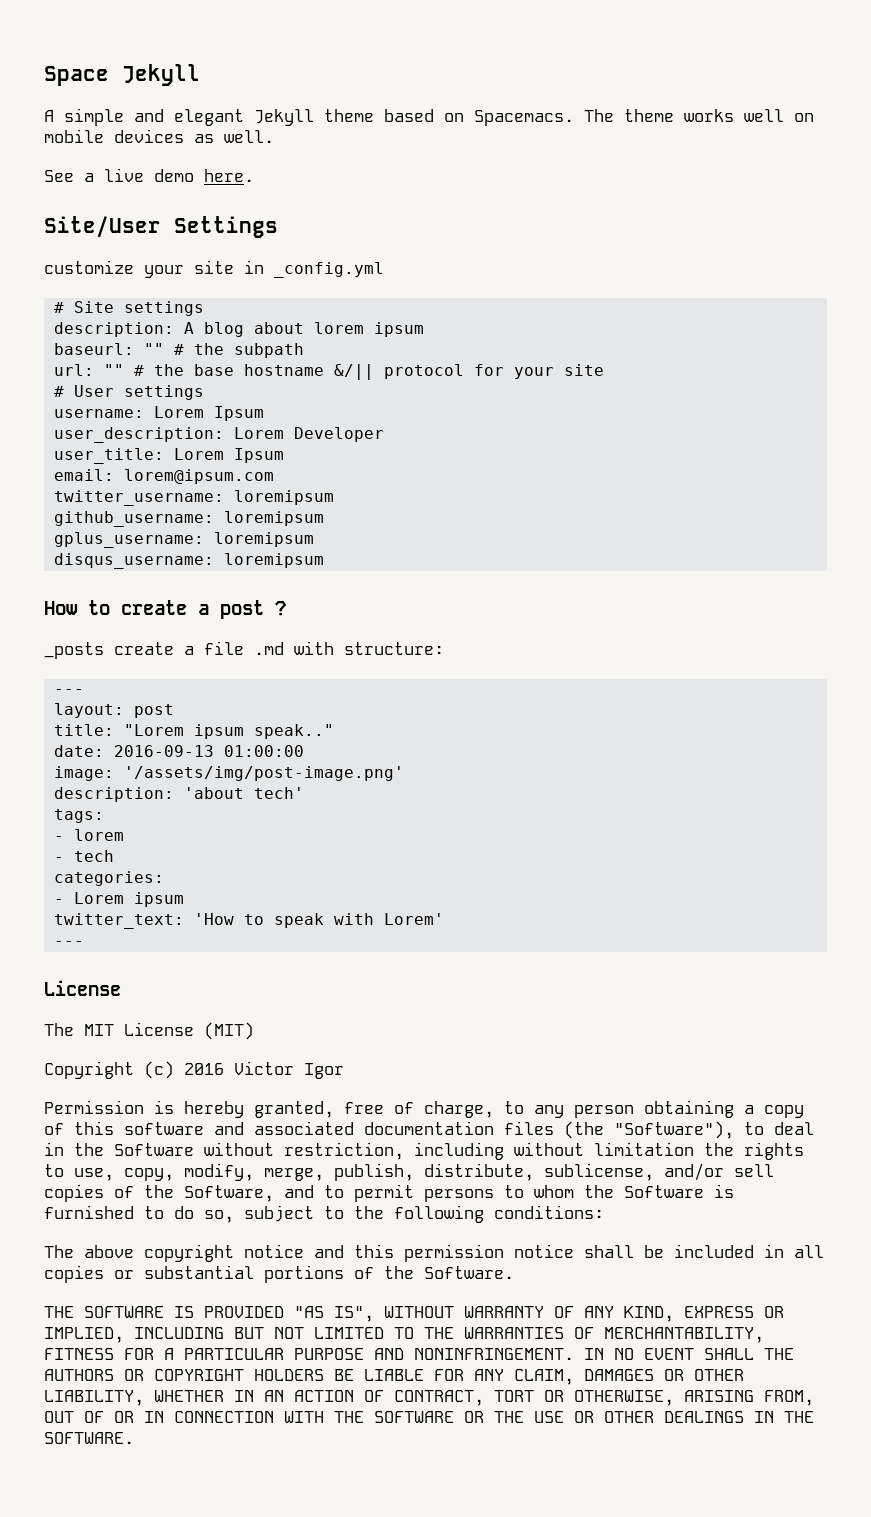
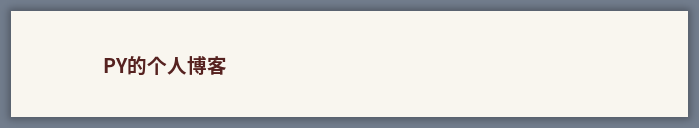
[44,64,200,86] [44,108,814,126] [44,129,274,143] [44,168,254,182] [44,216,278,238] [44,260,384,278] [53,301,204,316] [53,322,424,337] [53,343,304,358] [53,364,604,380] [53,385,204,400] [53,406,264,421] [53,427,384,443] [53,448,284,464] [53,469,274,484] [53,490,334,506] [53,511,324,527] [53,532,314,548] [53,553,324,569] [44,600,287,619] [44,641,444,659] [53,689,84,694] [53,703,174,718] [53,724,334,739] [53,745,304,757] [53,766,404,781] [53,787,304,802] [53,809,104,823] [53,829,124,841] [53,850,114,862] [53,871,164,886] [53,892,184,907] [53,913,444,929] [53,941,84,946] [44,980,121,996] [44,1022,254,1040] [44,1061,344,1079] [44,1100,804,1118] [44,1121,814,1139] [44,1142,804,1160] [44,1163,774,1181] [44,1184,734,1202] [44,1205,604,1223] [44,1244,824,1262] [44,1265,514,1283] [44,1306,784,1322] [44,1327,764,1343] [44,1348,794,1360] [44,1369,744,1385] [44,1390,814,1406] [44,1411,814,1423] [44,1432,134,1444] Space Jekyll // A simple and elegant Jekyll theme based on Spacemacs. The theme works well on mobile devices as well. // See a live demo here. // Site/User Settings // customize your site in _config.yml // # Site settings // description: A blog about lorem ipsum // baseurl: "" # the subpath // url: "" # the base hostname &/|| protocol for your site // # User settings // username: Lorem Ipsum // user_description: Lorem Developer // user_title: Lorem Ipsum // email: lorem@ipsum.com // twitter_username: loremipsum // github_username: loremipsum // gplus_username: loremipsum // disqus_username: loremipsum // How to create a post ? // _posts create a file .md with structure: // --- // layout: post // title: "Lorem ipsum speak.." // date: 2016-09-13 01:00:00 // image: '/assets/img/post-image.png' // description: 'about tech' // tags: // - lorem // - tech // categories: // - Lorem ipsum // twitter_text: 'How to speak with Lorem' // --- // License // The MIT License (MIT) // Copyright (c) 2016 Victor Igor // Permission is hereby granted, free of charge, to any person obtaining a copy of this software and associated documentation files (the "Software"), to deal in the Software without restriction, including without limitation the rights to use, copy, modify, merge, publish, distribute, sublicense, and/or sell copies of the Software, and to permit persons to whom the Software is furnished to do so, subject to the following conditions: // The above copyright notice and this permission notice shall be included in all copies or substantial portions of the Software. // THE SOFTWARE IS PROVIDED "AS IS", WITHOUT WARRANTY OF ANY KIND, EXPRESS OR IMPLIED, INCLUDING BUT NOT LIMITED TO THE WARRANTIES OF MERCHANTABILITY, FITNESS FOR A PARTICULAR PURPOSE AND NONINFRINGEMENT. IN NO EVENT SHALL THE AUTHORS OR COPYRIGHT HOLDERS BE LIABLE FOR ANY CLAIM, DAMAGES OR OTHER LIABILITY, WHETHER IN AN ACTION OF CONTRACT, TORT OR OTHERWISE, ARISING FROM, OUT OF OR IN CONNECTION WITH THE SOFTWARE OR THE USE OR OTHER DEALINGS IN THE SOFTWARE. -> [103,56,227,76] PY的个人博客

